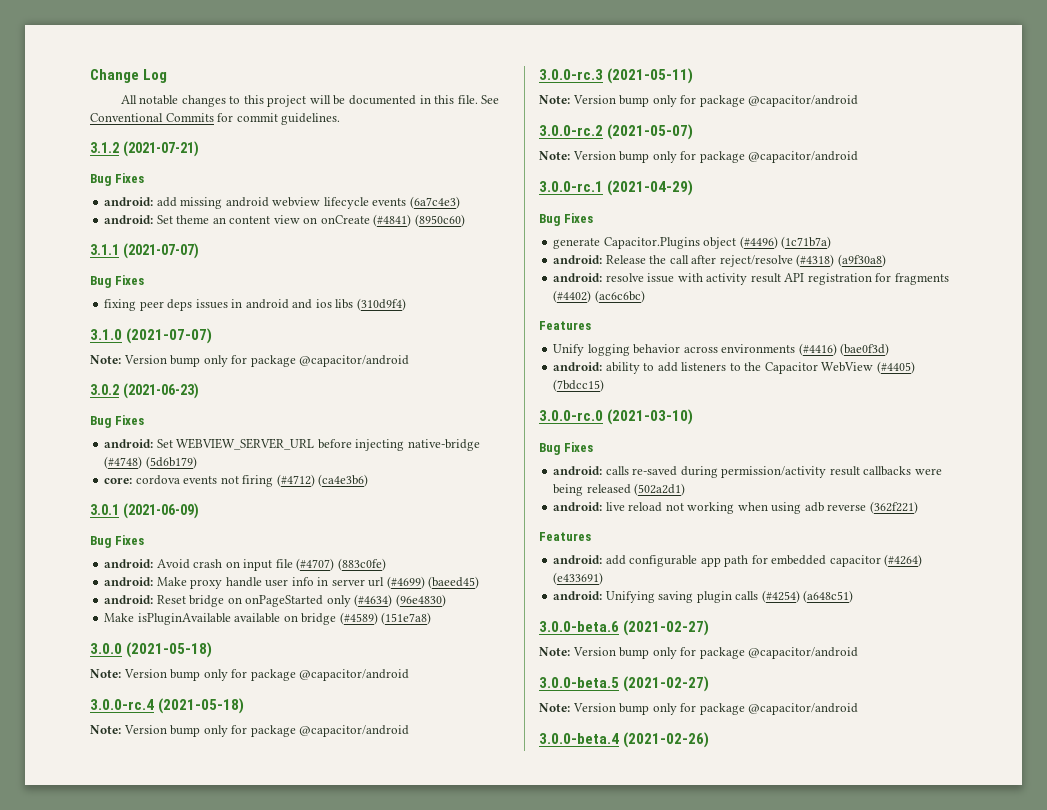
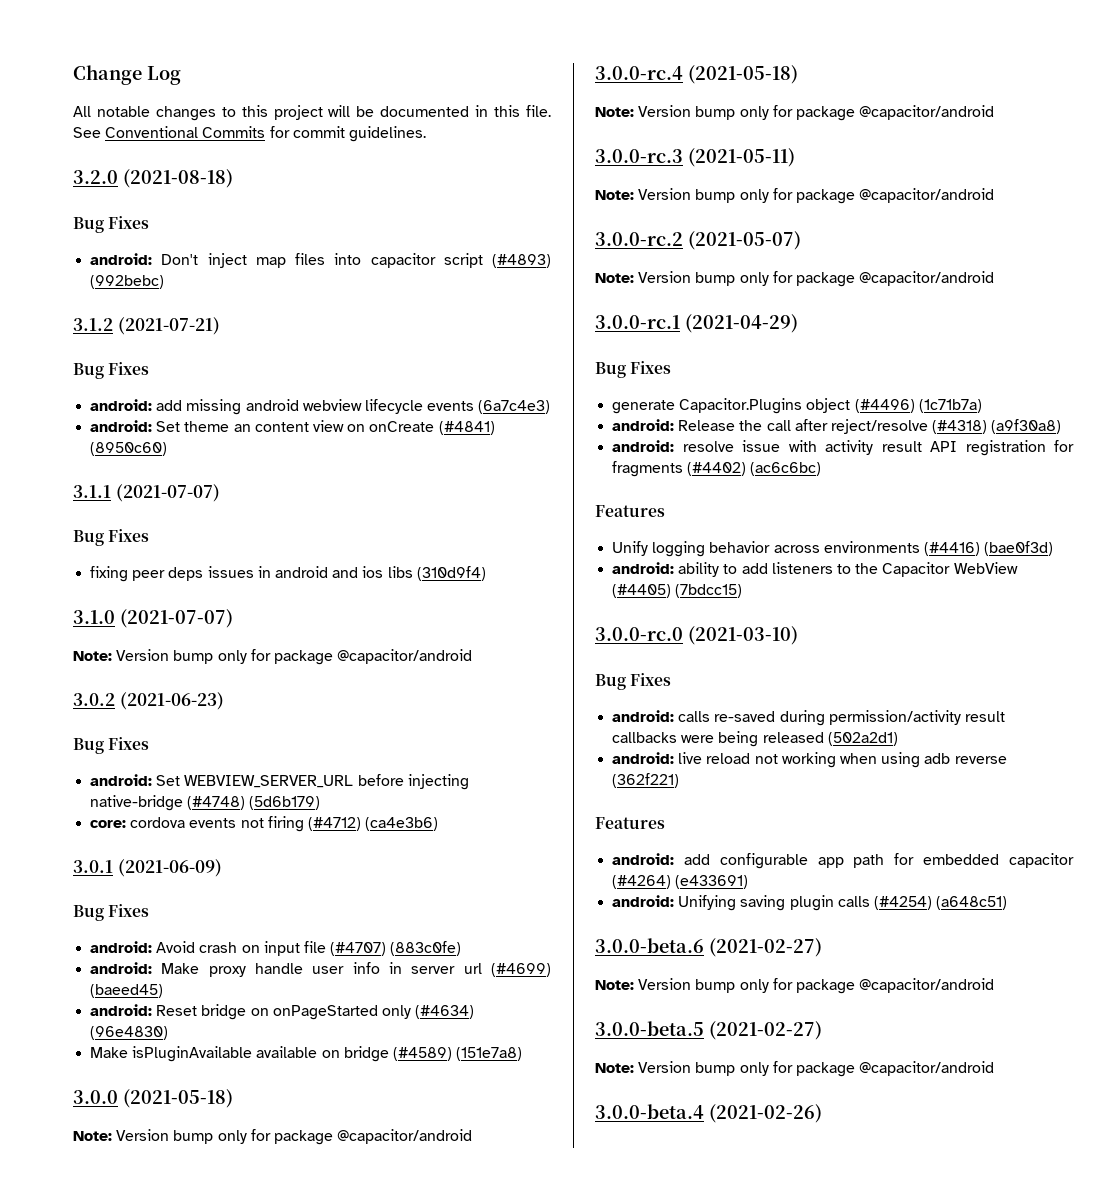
(341, 119) none -> [73,169,233,188] [73,216,150,233] [90,253,551,268] [90,275,165,289] // 3.2.0 (2021-08-18) // Bug Fixes // android: Don't inject map files into capacitor script (#4893) (992bebc)

